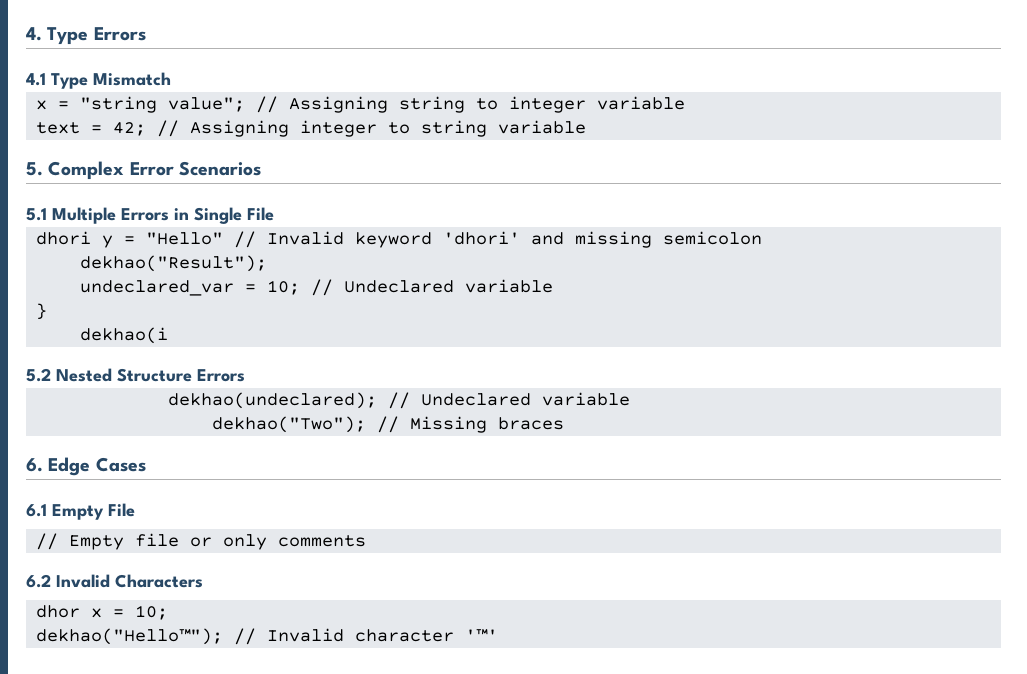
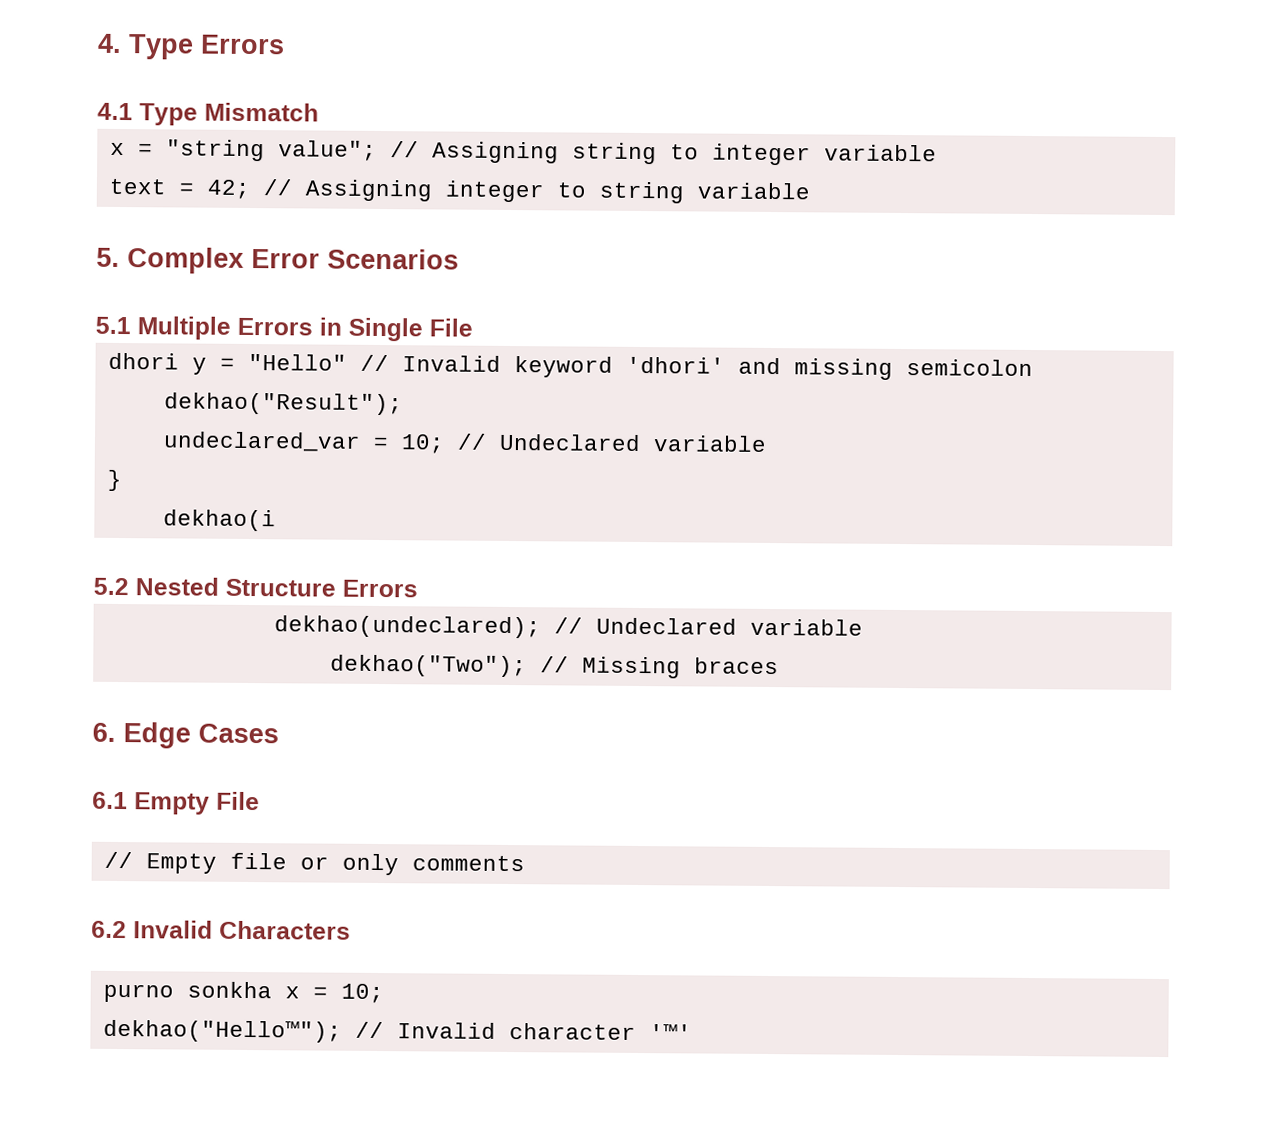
[36,605,81,618] dhor -> [103,981,273,1003] purno sonkha

